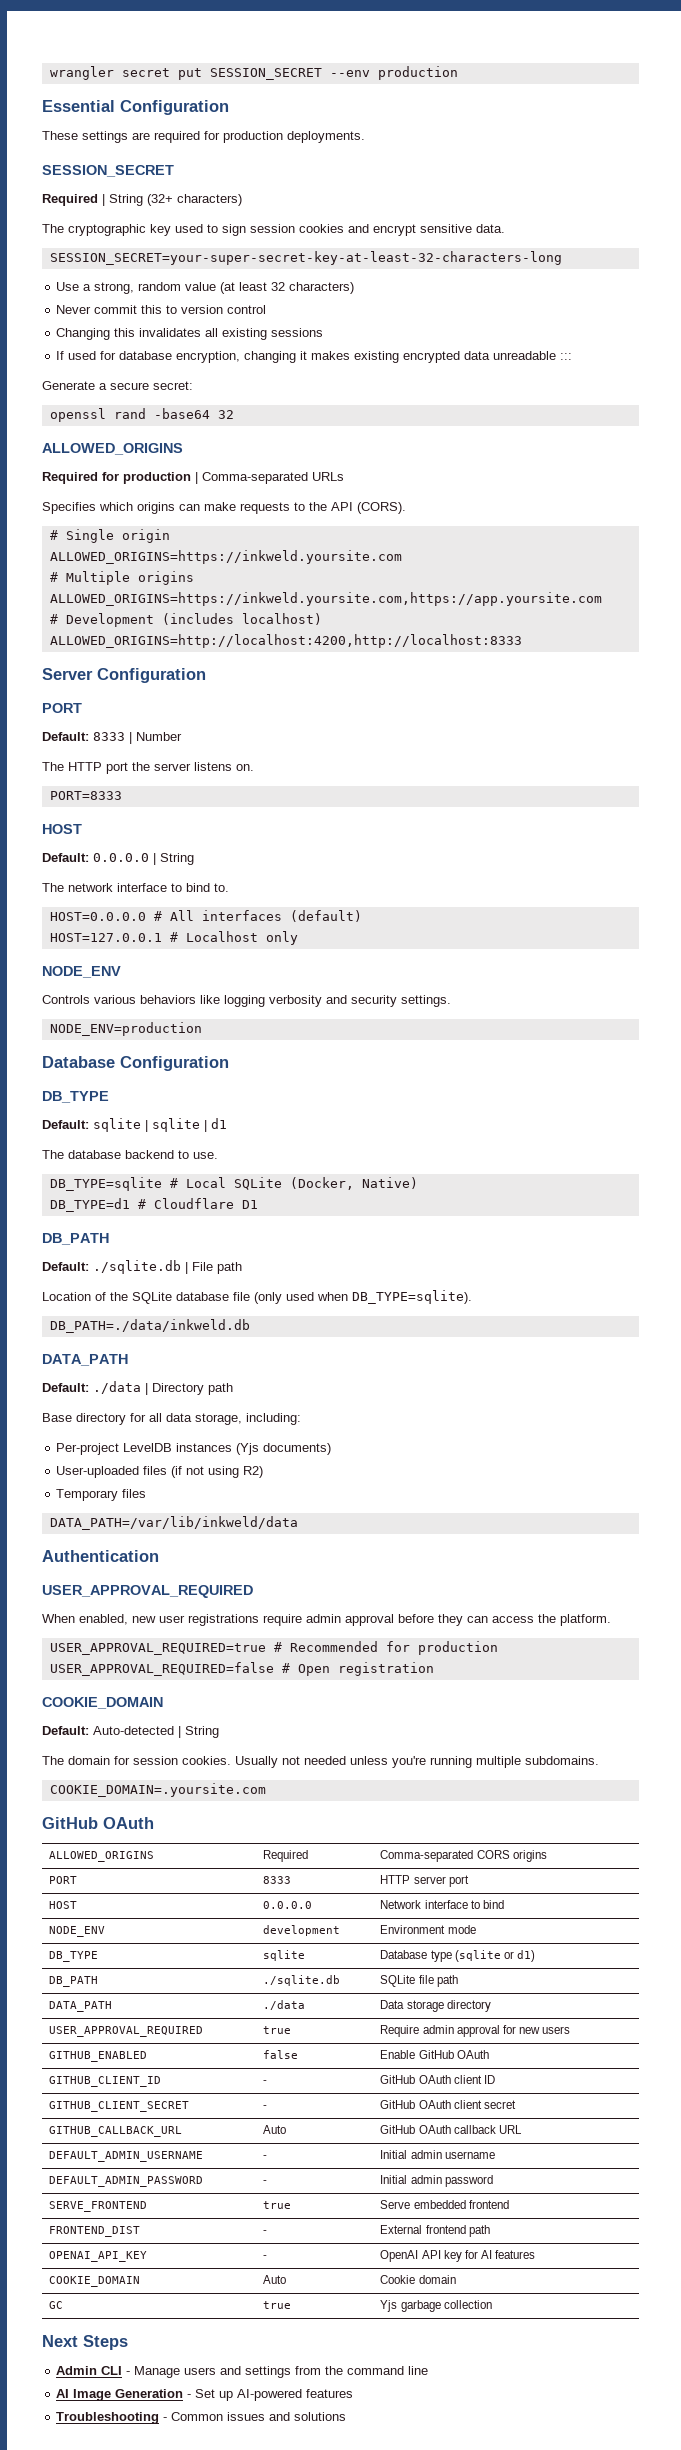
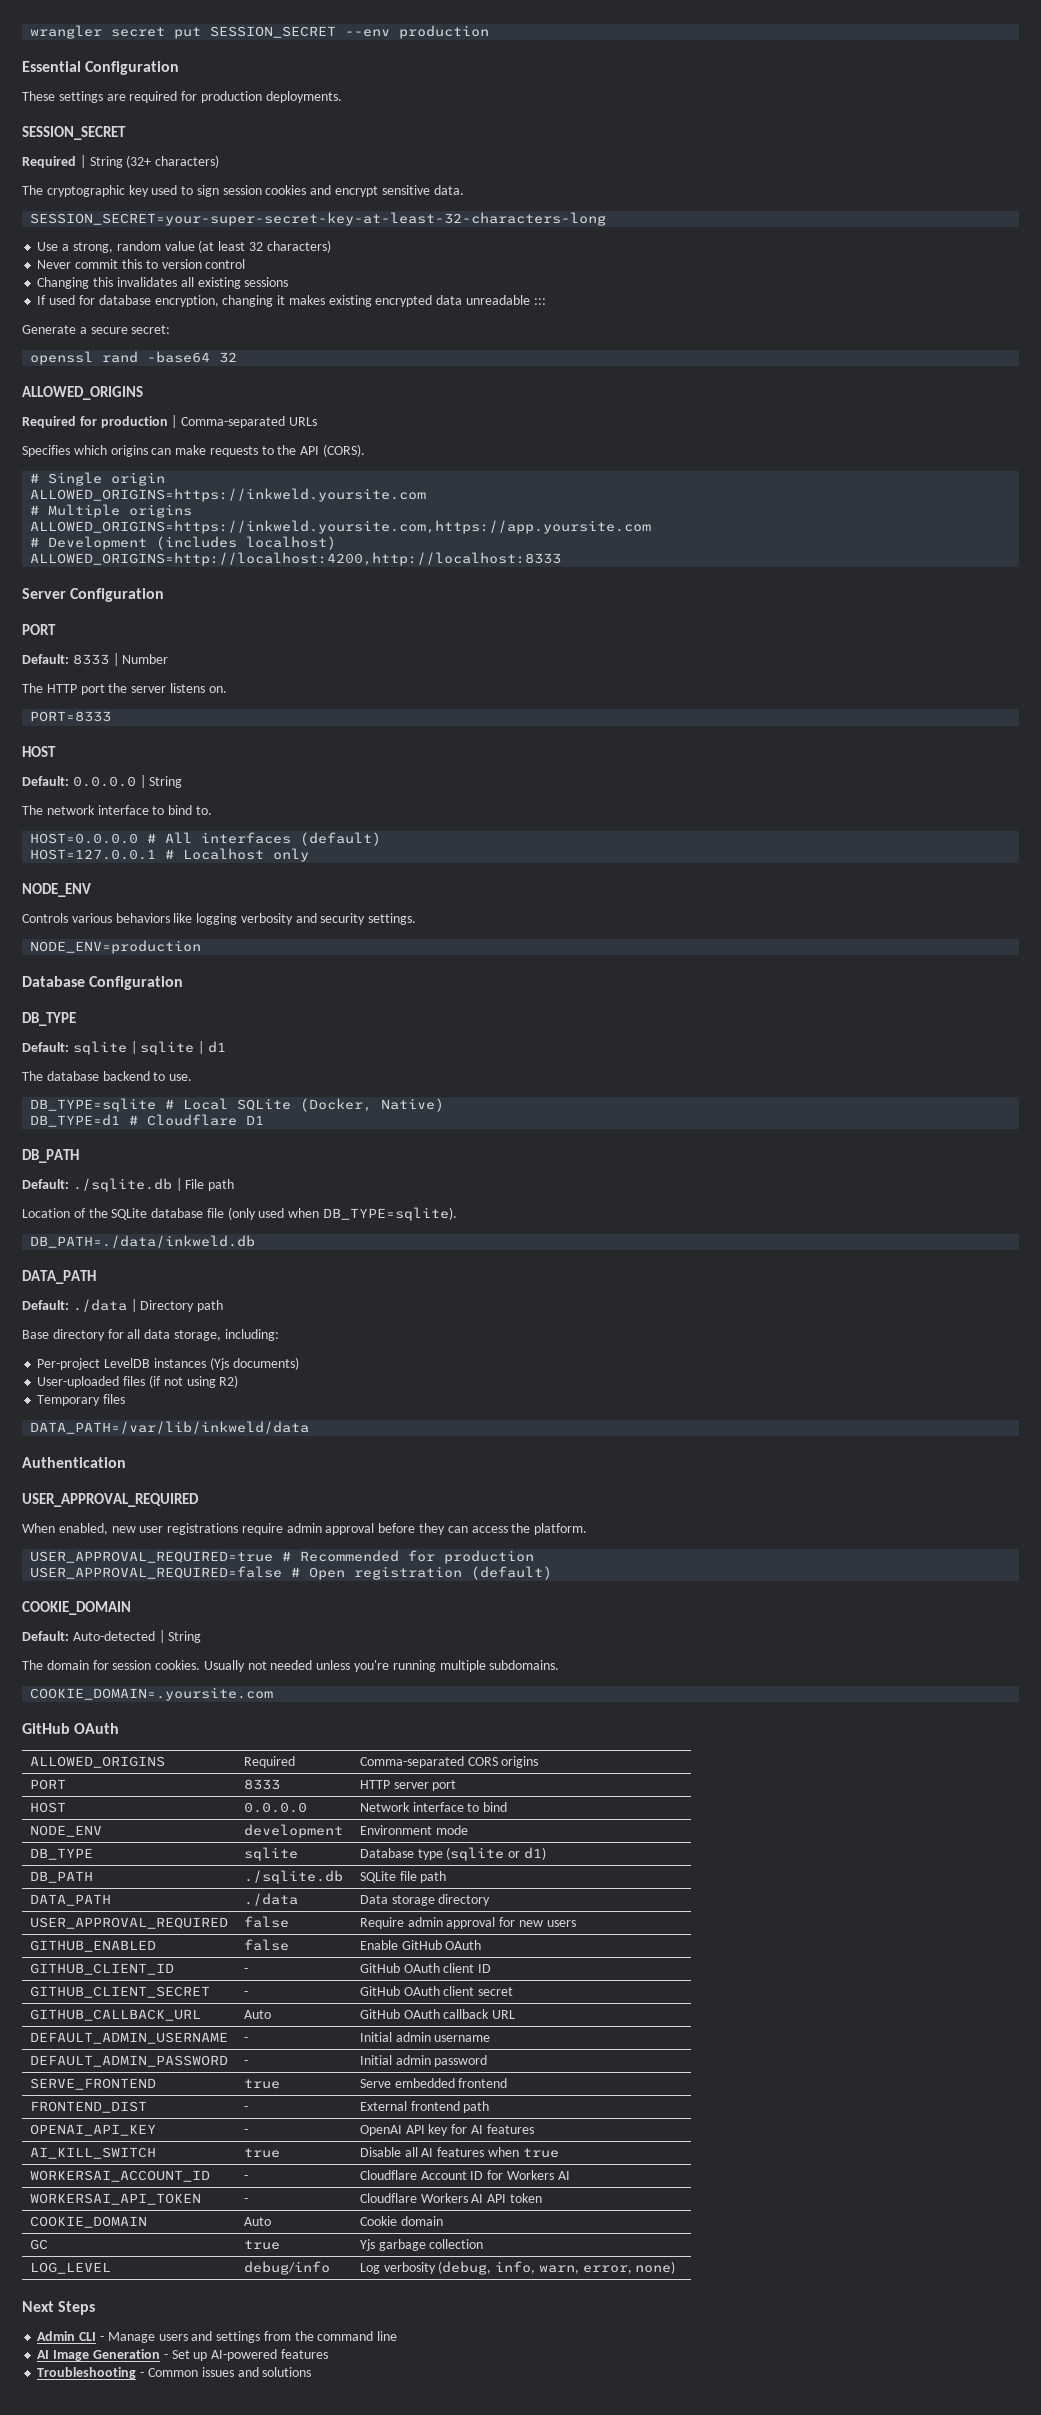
(434, 1669) none -> [471,1566,553,1580] (default)
[263,2026,292,2034] true -> [243,1916,289,1928] false
(535, 2254) none -> [29,2147,156,2159] [243,2148,280,2158] [359,2147,559,2158] [29,2170,210,2182] [243,2175,248,2180] [359,2170,570,2180] [29,2193,201,2205] [243,2198,248,2203] [359,2193,542,2203] // AI_KILL_SWITCH | true | Disable all AI features when true // WORKERSAI_ACCOUNT_ID | - | Cloudflare Account ID for Workers AI // WORKERSAI_API_TOKEN | - | Cloudflare Workers AI API token
(492, 2304) none -> [29,2262,111,2274] [243,2261,330,2275] [359,2261,676,2275] // LOG_LEVEL | debug/info | Log verbosity (debug, info, warn, error, none)

